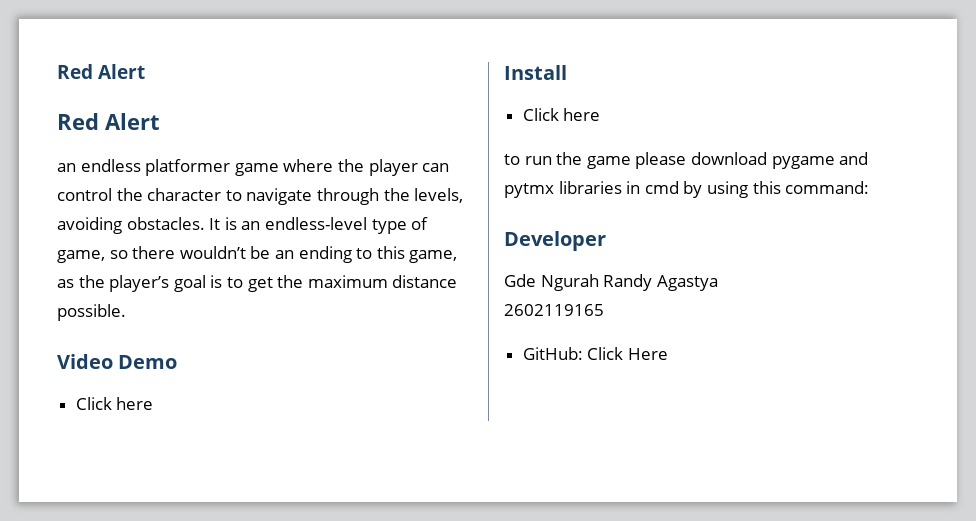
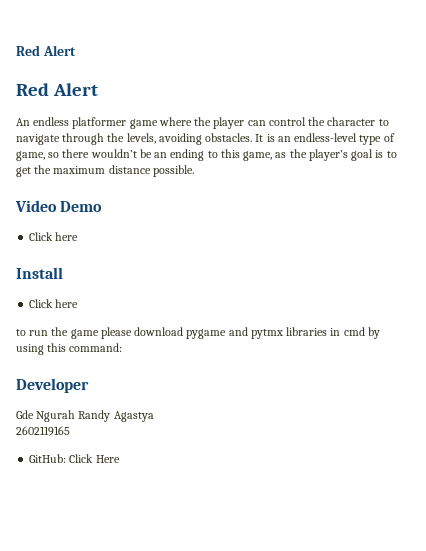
[57,163,76,172] an -> [16,118,30,126] An

